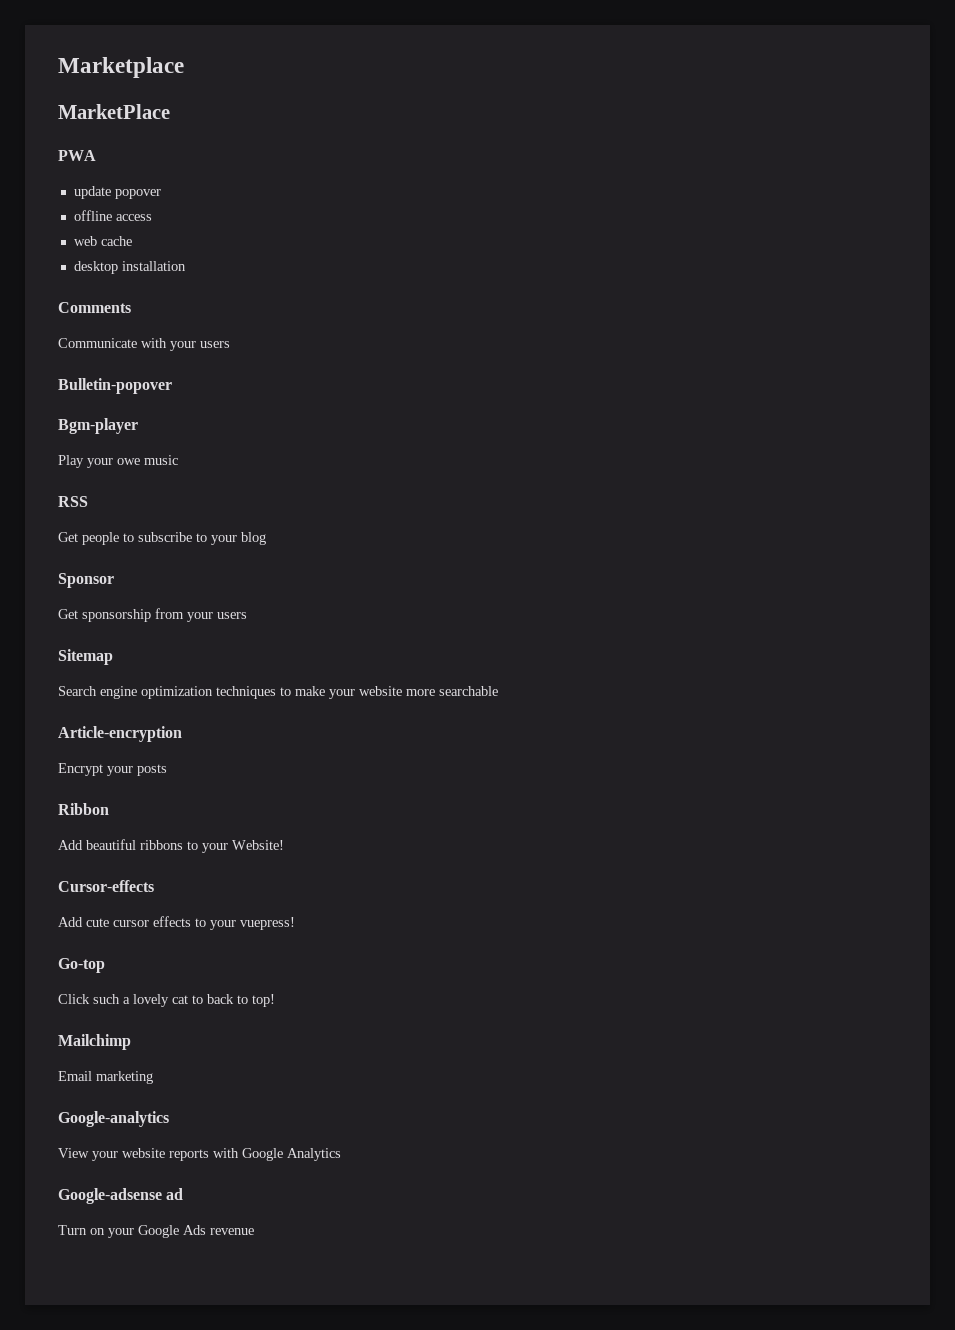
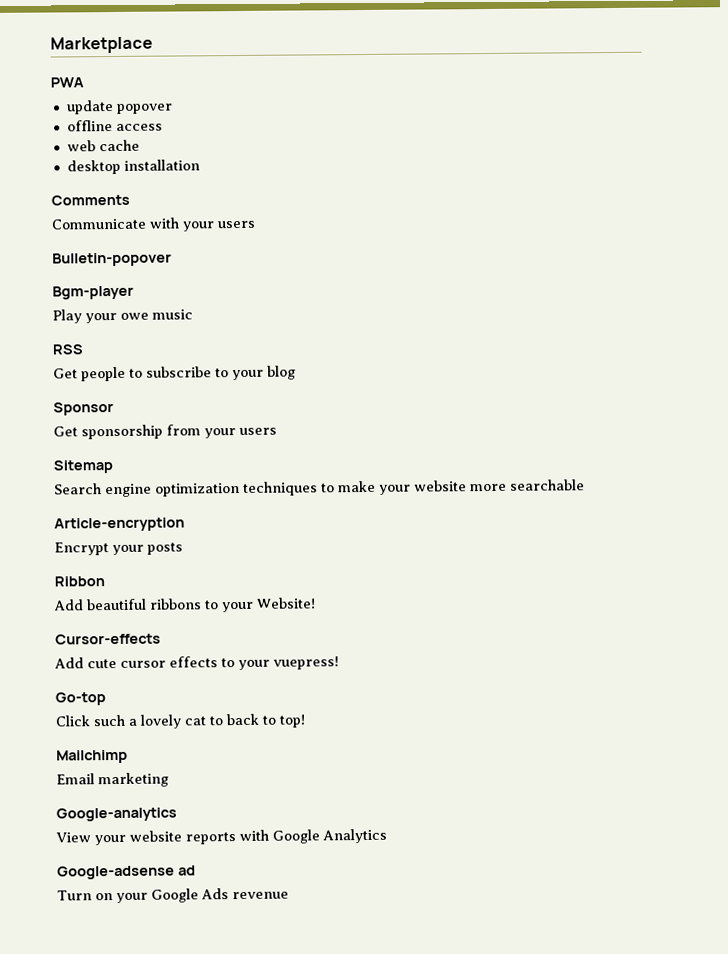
[58,104,170,119] // MarketPlace -> (153, 45) none

